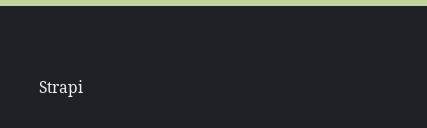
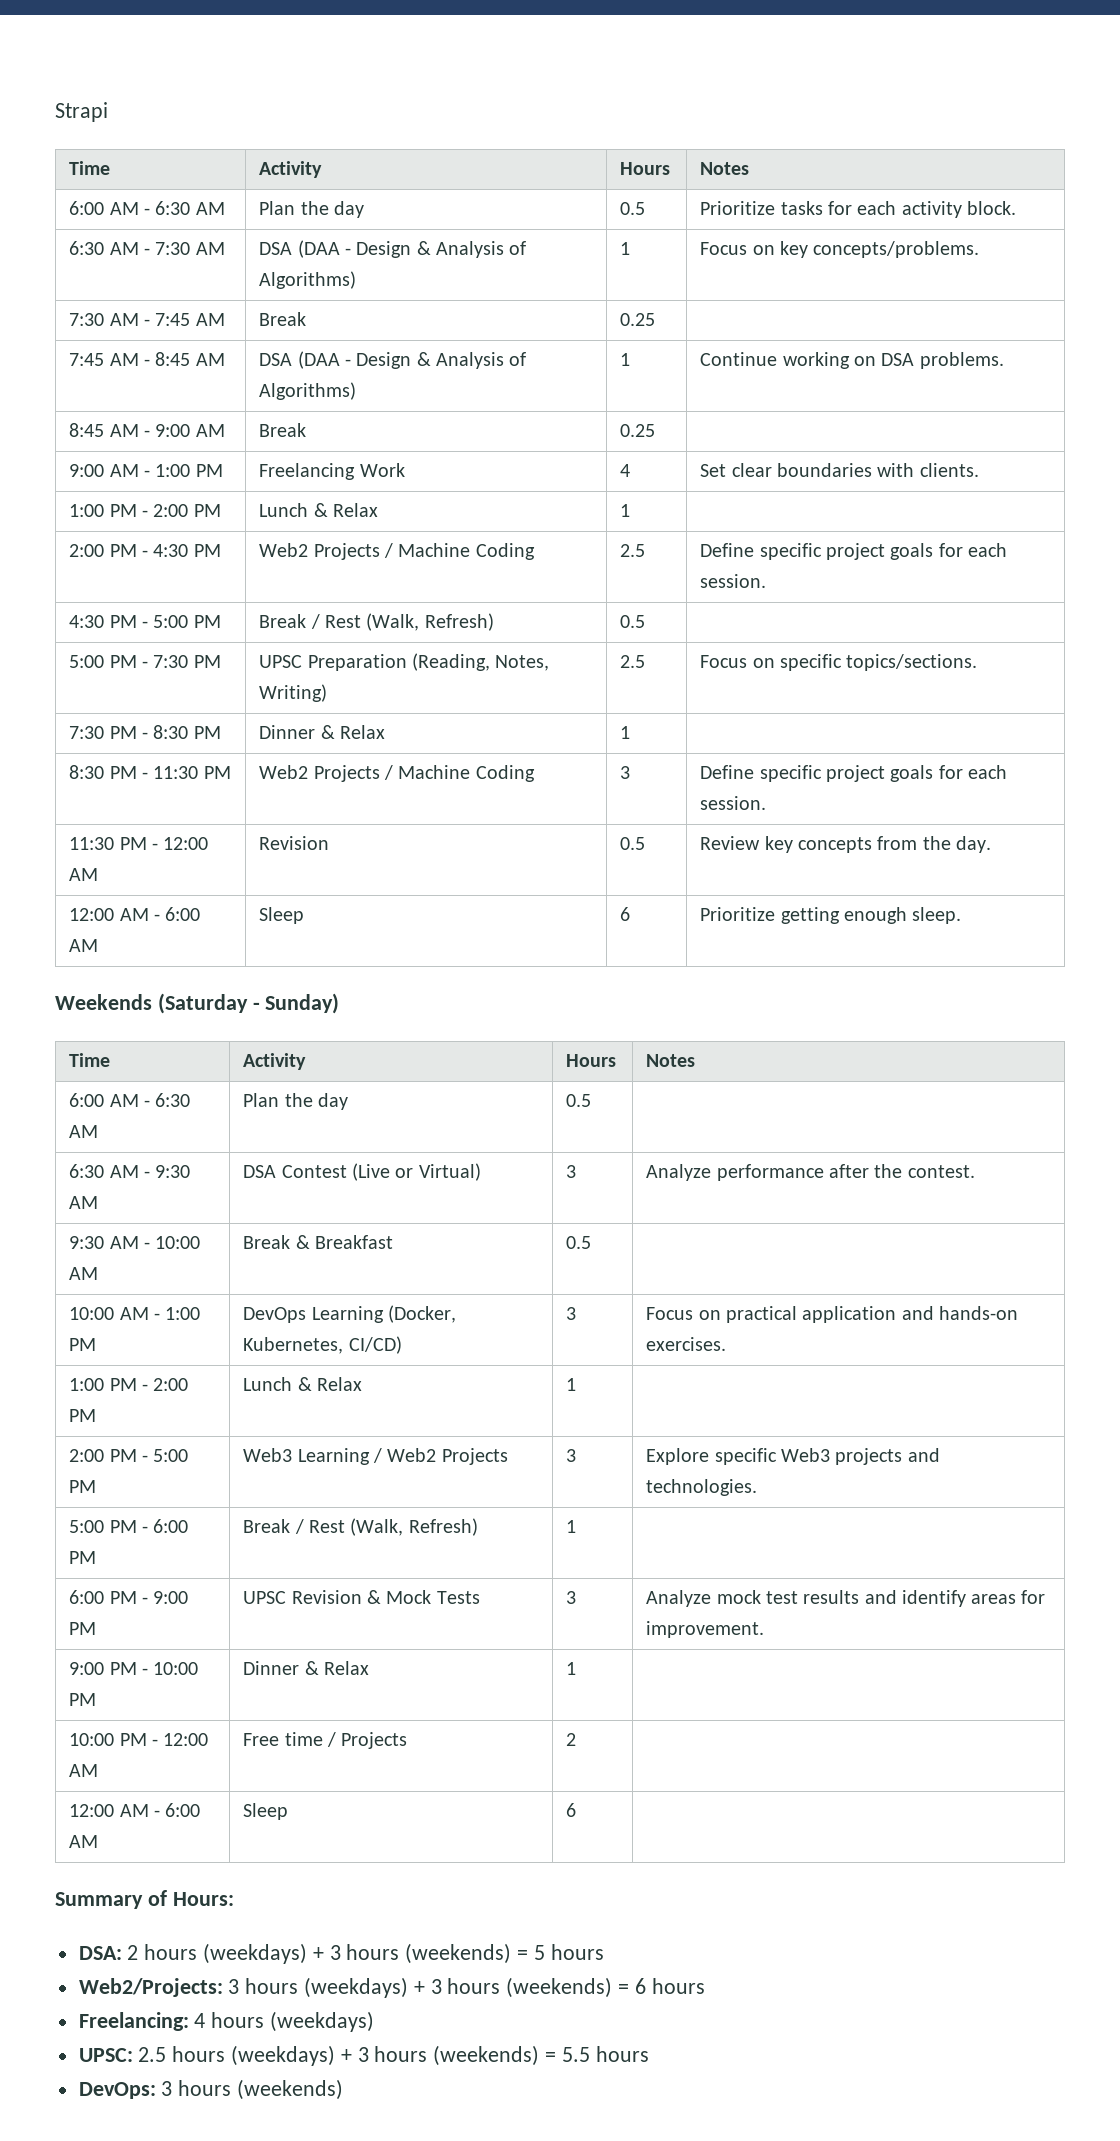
(83, 88) none -> [69,161,111,175] [259,161,323,178] [620,162,671,175] [700,162,750,175] [69,201,225,215] [259,201,364,218] [620,202,646,215] [700,201,1016,218] [69,241,225,255] [259,240,527,258] [259,271,357,289] [620,242,631,255] [700,241,980,258] [69,313,225,326] [259,312,307,326] [620,313,656,326] [69,352,225,366] [259,351,527,369] [259,382,357,400] [620,353,631,366] [700,352,1004,369] [69,423,225,437] [259,423,307,437] [620,424,656,437] [69,464,223,477] [259,463,405,480] [620,464,631,477] [700,463,979,477] [69,504,221,517] [259,503,378,517] [620,504,631,517] [69,544,221,557] [259,543,535,560] [620,544,646,557] [700,543,1007,560] [700,574,767,588] [69,615,221,628] [259,613,494,631] [620,615,646,628] [69,655,221,668] [259,653,550,671] [259,684,328,702] [620,655,646,668] [700,654,978,671] [69,725,221,739] [259,725,385,739] [620,726,631,739] [69,765,231,779] [259,765,535,782] [620,766,631,779] [700,765,1007,782] [700,796,767,810] [69,837,209,850] [69,868,99,881] [259,836,330,850] [620,837,646,850] [700,836,991,853] [69,907,201,921] [69,939,99,952] [259,907,305,924] [620,907,631,921] [700,907,962,924] [55,993,340,1014] [69,1053,111,1067] [243,1053,307,1070] [566,1054,617,1067] [646,1054,696,1067] [69,1093,191,1107] [69,1125,99,1138] [243,1093,348,1110] [566,1094,592,1107] [69,1164,191,1178] [69,1196,99,1209] [243,1163,481,1181] [566,1165,577,1178] [646,1164,975,1181] [69,1236,201,1249] [69,1267,99,1280] [243,1235,393,1249] [566,1236,592,1249] [69,1307,201,1320] [69,1338,97,1351] [243,1305,456,1323] [243,1336,402,1354] [566,1307,577,1320] [646,1306,1018,1323] [646,1337,727,1351] [69,1378,189,1391] [69,1409,97,1422] [243,1377,362,1391] [566,1378,577,1391] [69,1449,189,1462] [69,1480,97,1493] [243,1448,508,1465] [566,1449,577,1462] [646,1448,940,1465] [646,1479,758,1496] [69,1519,189,1533] [69,1551,97,1564] [243,1518,478,1536] [566,1520,577,1533] [69,1590,189,1604] [69,1622,97,1635] [243,1590,480,1604] [566,1591,577,1604] [646,1590,1046,1607] [646,1621,765,1638] [69,1662,199,1675] [69,1693,97,1706] [243,1661,369,1675] [566,1662,577,1675] [69,1733,209,1746] [69,1764,99,1777] [243,1732,408,1749] [566,1733,577,1746] [69,1803,201,1817] [69,1835,99,1848] [243,1803,289,1820] [566,1803,577,1817] [55,1890,234,1909] [78,1943,604,1964] [78,1977,705,1998] [78,2011,375,2032] [78,2045,649,2066] [78,2079,344,2100] // Time | Activity | Hours | Notes // 6:00 AM - 6:30 AM | Plan the day | 0.5 | Prioritize tasks for each activity block. // 6:30 AM - 7:30 AM | DSA (DAA - Design & Analysis of Algorithms) | 1 | Focus on key concepts/problems. // 7:30 AM - 7:45 AM | Break | 0.25 | // 7:45 AM - 8:45 AM | DSA (DAA - Design & Analysis of Algorithms) | 1 | Continue working on DSA problems. // 8:45 AM - 9:00 AM | Break | 0.25 | // 9:00 AM - 1:00 PM | Freelancing Work | 4 | Set clear boundaries with clients. // 1:00 PM - 2:00 PM | Lunch & Relax | 1 | // 2:00 PM - 4:30 PM | Web2 Projects / Machine Coding | 2.5 | Define specific project goals for each session. // 4:30 PM - 5:00 PM | Break / Rest (Walk, Refresh) | 0.5 | // 5:00 PM - 7:30 PM | UPSC Preparation (Reading, Notes, Writing) | 2.5 | Focus on specific topics/sections. // 7:30 PM - 8:30 PM | Dinner & Relax | 1 | // 8:30 PM - 11:30 PM | Web2 Projects / Machine Coding | 3 | Define specific project goals for each session. // 11:30 PM - 12:00 AM | Revision | 0.5 | Review key concepts from the day. // 12:00 AM - 6:00 AM | Sleep | 6 | Prioritize getting enough sleep. // Weekends (Saturday - Sunday) // Time | Activity | Hours | Notes // 6:00 AM - 6:30 AM | Plan the day | 0.5 | // 6:30 AM - 9:30 AM | DSA Contest (Live or Virtual) | 3 | Analyze performance after the contest. // 9:30 AM - 10:00 AM | Break & Breakfast | 0.5 | // 10:00 AM - 1:00 PM | DevOps Learning (Docker, Kubernetes, CI/CD) | 3 | Focus on practical application and hands-on exercises. // 1:00 PM - 2:00 PM | Lunch & Relax | 1 | // 2:00 PM - 5:00 PM | Web3 Learning / Web2 Projects | 3 | Explore specific Web3 projects and technologies. // 5:00 PM - 6:00 PM | Break / Rest (Walk, Refresh) | 1 | // 6:00 PM - 9:00 PM | UPSC Revision & Mock Tests | 3 | Analyze mock test results and identify areas for improvement. // 9:00 PM - 10:00 PM | Dinner & Relax | 1 | // 10:00 PM - 12:00 AM | Free time / Projects | 2 | // 12:00 AM - 6:00 AM | Sleep | 6 | // Summary of Hours: // DSA: 2 hours (weekdays) + 3 hours (weekends) = 5 hours // Web2/Projects: 3 hours (weekdays) + 3 hours (weekends) = 6 hours // Freelancing: 4 hours (weekdays) // UPSC: 2.5 hours (weekdays) + 3 hours (weekends) = 5.5 hours // DevOps: 3 hours (weekends)

